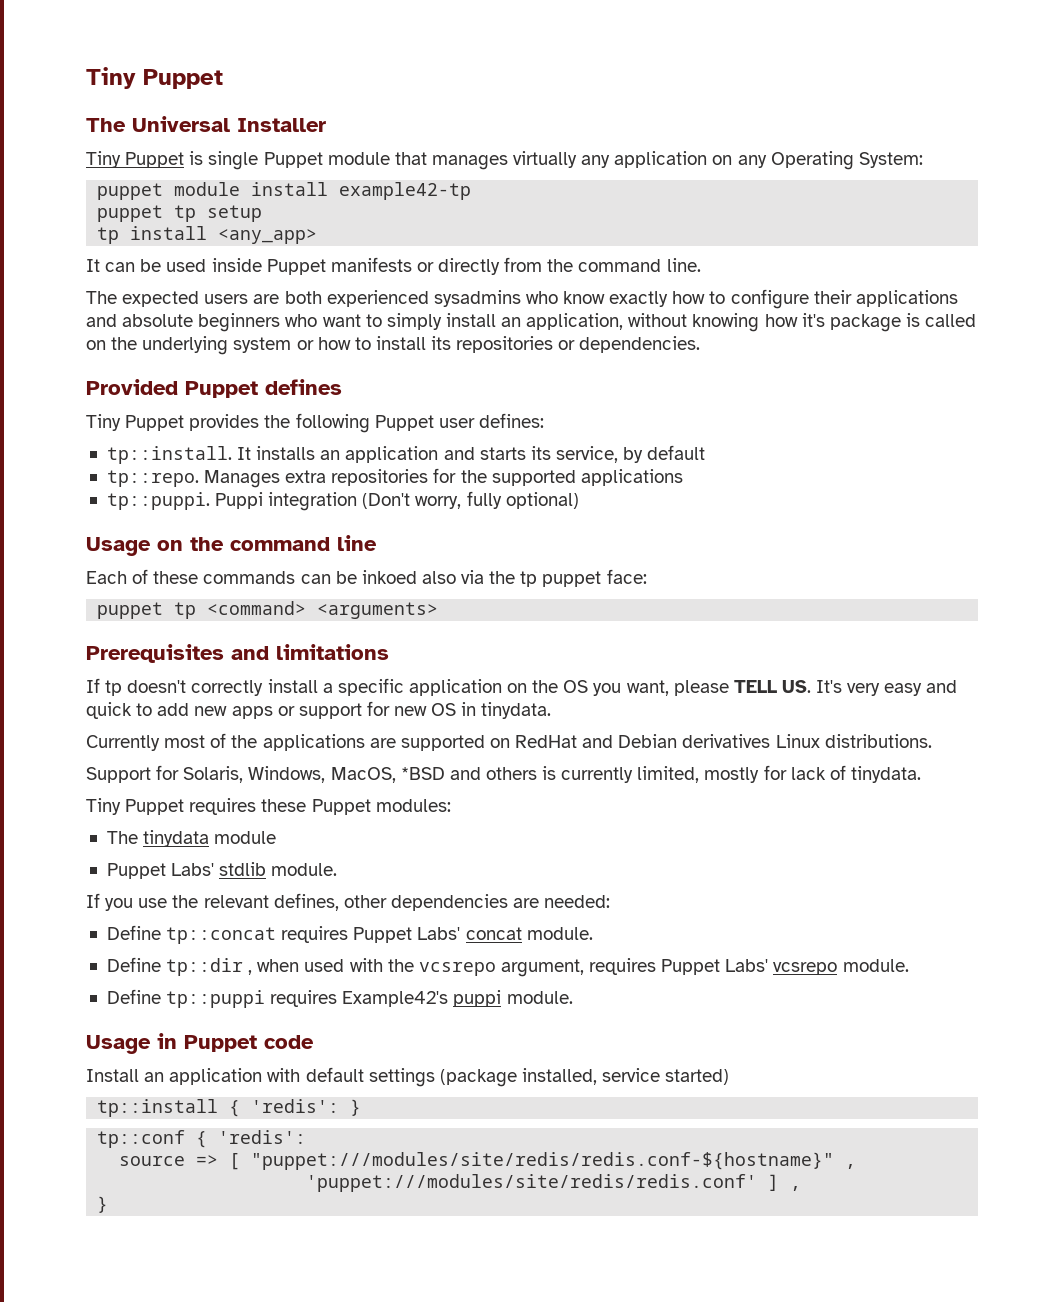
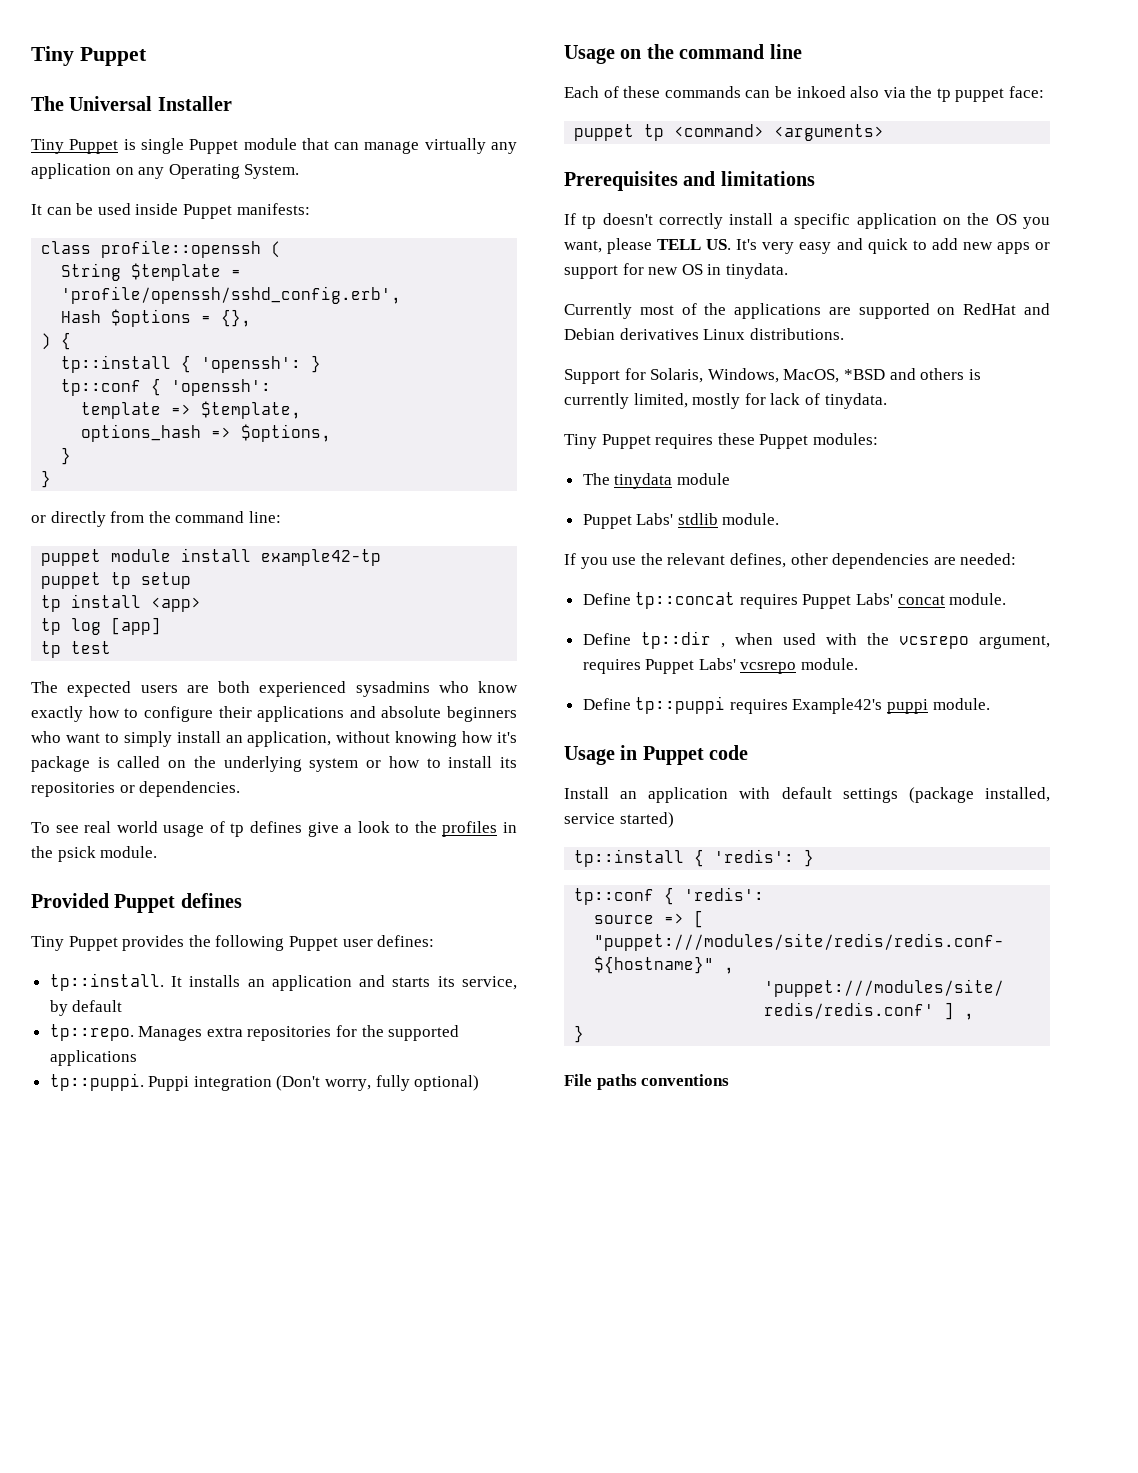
[431,155,508,170] manages -> [334,141,420,154] can manage
[858,152,923,168] System: -> [244,164,300,179] [31,203,310,219] [41,240,282,258] [61,263,242,281] [61,286,402,304] [61,309,252,327] [41,332,72,350] [61,355,322,373] [61,378,272,396] [81,401,302,419] [81,424,332,442] [61,447,72,465] [41,470,52,488] [31,511,281,527] System. // It can be used inside Puppet manifests: // class profile::openssh ( // String $template = 'profile/openssh/sshd_config.erb', // Hash $options = {}, // ) { // tp::install { 'openssh': } // tp::conf { 'openssh': // template => $template, // options_hash => $options, // } // } // or directly from the command line:
[218,229,318,244] [86,257,701,275] <any_app> // It can be used inside Puppet manifests or directly from the command line. -> [151,597,202,612] [41,617,162,635] [41,641,112,658] <app> // tp log [app] // tp test
(701, 344) none -> [31,821,517,837] [31,846,158,862] // To see real world usage of tp defines give a look to the profiles in the psick module.
(109, 1204) none -> [564,1074,730,1090] // File paths conventions

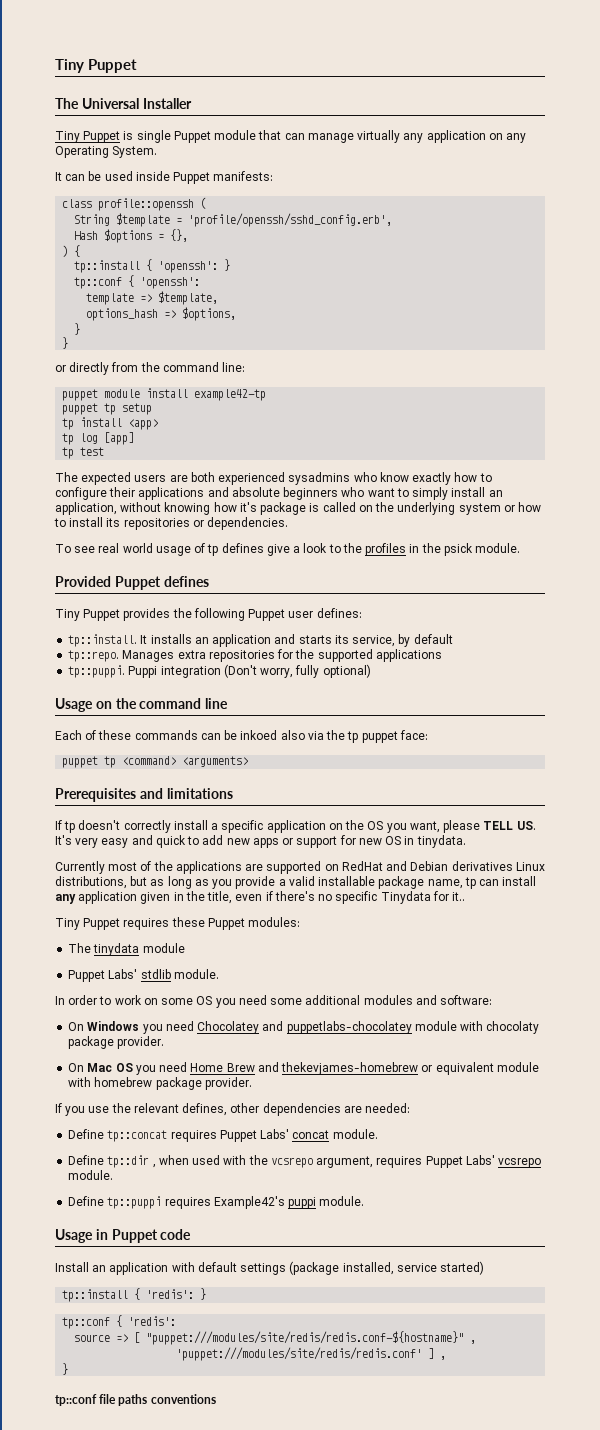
[749,328,844,340] [564,368,981,384] [564,393,887,409] distributions. // Support for Solaris, Windows, MacOS, *BSD and others is currently limited, mostly for lack of tinydata. -> [55,876,537,889] [55,891,466,904] distributions, but as long as you provide a valid installable package name, tp can install any application given in the title, even if there's no specific Tinydata for it..
(780, 519) none -> [55,995,493,1008] [68,1021,540,1034] [68,1036,165,1049] [68,1062,539,1075] [68,1077,252,1090] // In order to work on some OS you need some additional modules and software: // On Windows you need Chocolatey and puppetlabs-chocolatey module with chocolaty package provider. // On Mac OS you need Home Brew and thekevjames-homebrew or equivalent module with homebrew package provider.
[564,1074,592,1086] File -> [55,1394,117,1406] tp::conf file

